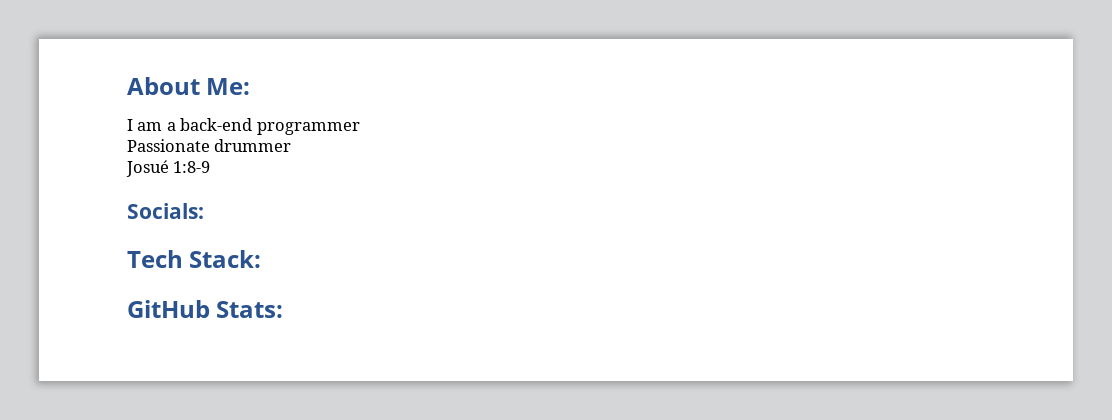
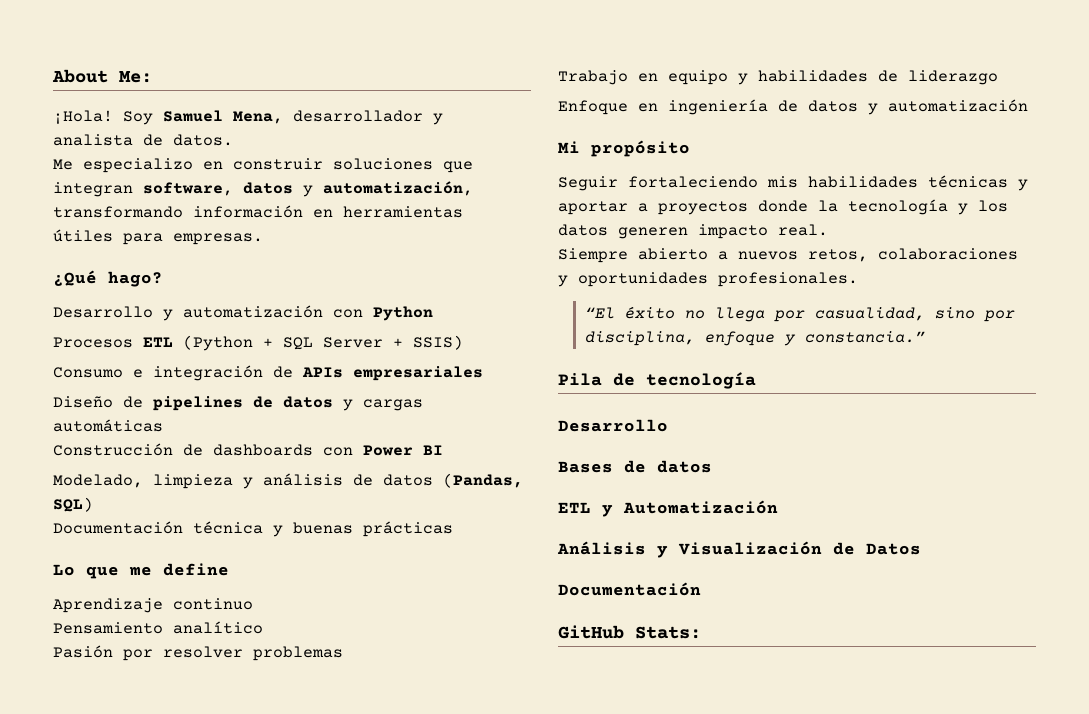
[127,118,360,135] [127,139,292,152] [126,160,211,177] [127,203,204,219] [127,250,262,268] I am a back-end programmer // Passionate drummer // Josué 1:8-9 // Socials: // Tech Stack: -> [53,110,443,125] [53,134,233,146] [53,158,473,173] [53,181,473,197] [53,205,463,218] [53,229,263,245] [53,270,163,287] [53,305,433,321] [53,335,463,351] [53,365,483,381] [53,396,423,411] [53,419,163,432] [53,443,443,456] [53,473,523,489] [53,497,93,512] [53,521,453,537] [53,563,229,579] [53,598,253,613] [53,621,263,634] [53,645,343,661] [558,70,998,85] [558,99,1028,115] [558,140,690,157] [558,175,1028,191] [558,199,1008,215] [558,224,828,239] [558,248,1018,263] [558,272,858,287] [584,306,1015,322] [584,331,925,346] [558,372,756,389] [558,419,668,432] [558,460,712,473] [558,500,778,517] [557,541,921,558] [558,582,701,596] ¡Hola! Soy Samuel Mena, desarrollador y analista de datos. // Me especializo en construir soluciones que integran software, datos y automatización, transformando información en herramientas útiles para empresas. // ¿Qué hago? // Desarrollo y automatización con Python // Procesos ETL (Python + SQL Server + SSIS) // Consumo e integración de APIs empresariales // Diseño de pipelines de datos y cargas automáticas // Construcción de dashboards con Power BI // Modelado, limpieza y análisis de datos (Pandas, SQL) // Documentación técnica y buenas prácticas // Lo que me define // Aprendizaje continuo // Pensamiento analítico // Pasión por resolver problemas // Trabajo en equipo y habilidades de liderazgo // Enfoque en ingeniería de datos y automatización // Mi propósito // Seguir fortaleciendo mis habilidades técnicas y aportar a proyectos donde la tecnología y los datos generen impacto real. // Siempre abierto a nuevos retos, colaboraciones y oportunidades profesionales. // “El éxito no llega por casualidad, sino por disciplina, enfoque y constancia.” // Pila de tecnología // Desarrollo // Bases de datos // ETL y Automatización // Análisis y Visualización de Datos // Documentación

